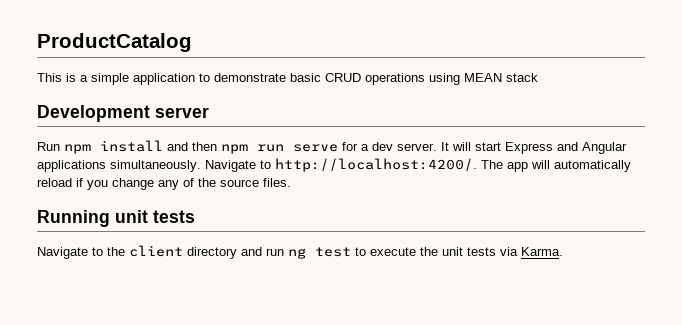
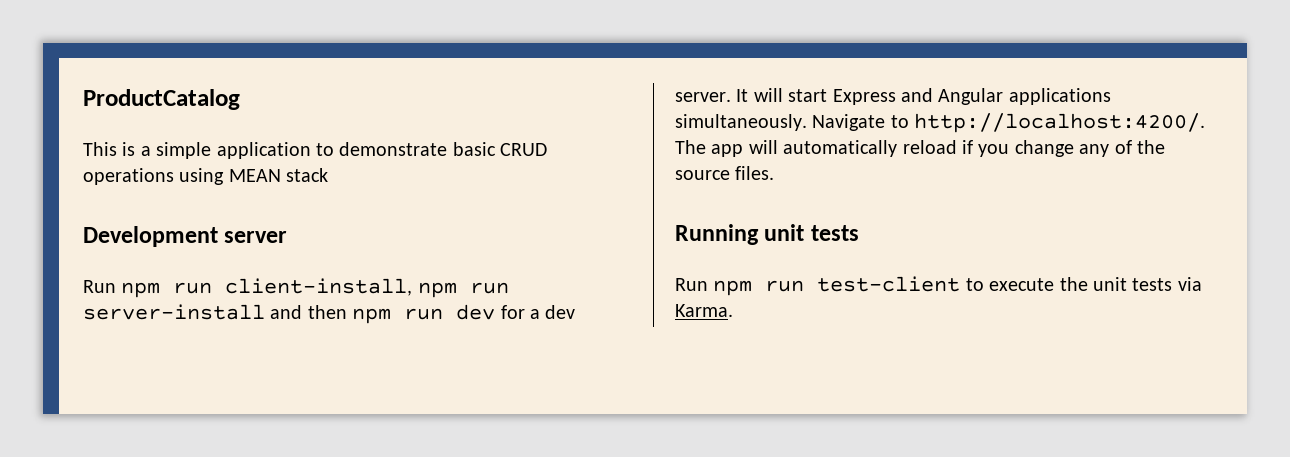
[100,140,163,152] install -> [173,278,509,298] [83,304,265,320] run client-install, npm run server-install
[293,144,338,152] serve -> [456,304,496,320] dev
[37,245,351,259] Navigate to the client directory and run ng test -> [675,276,961,296] Run npm run test-client

